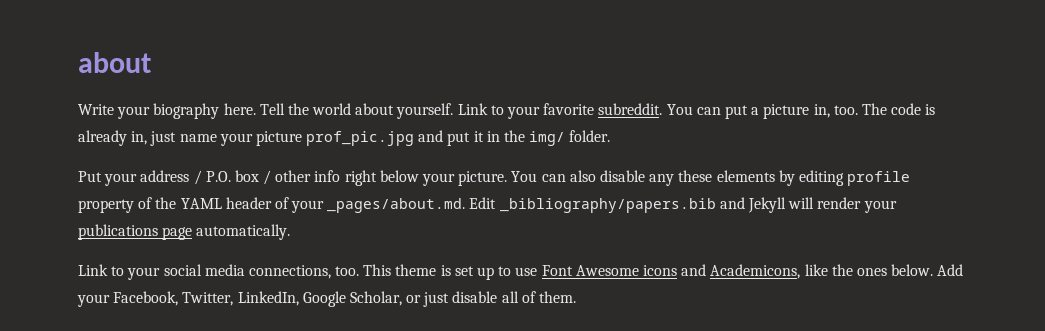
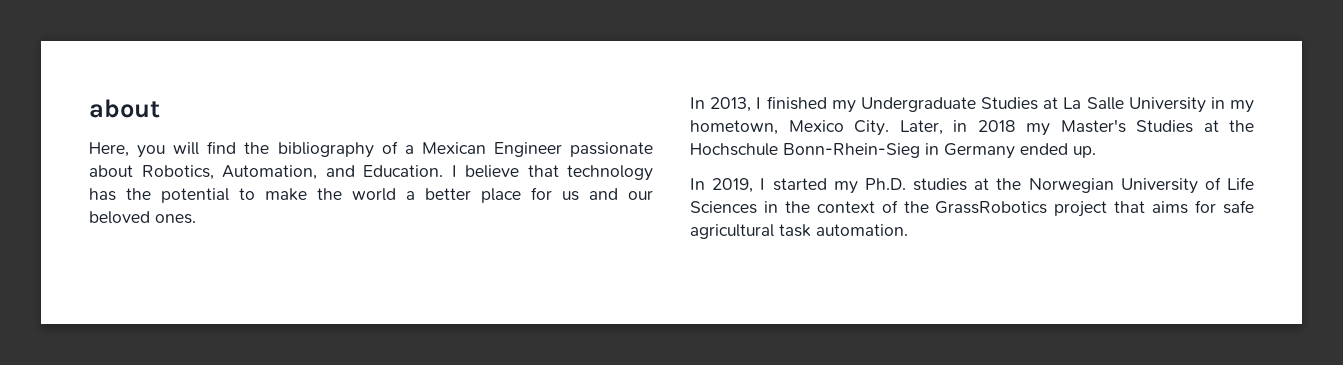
[78,103,936,119] [78,130,611,146] [78,170,911,186] [78,197,897,213] [78,224,291,240] [78,264,964,280] [77,291,577,307] Write your biography here. Tell the world about yourself. Link to your favorite subreddit. You can put a picture in, too. The code is already in, just name your picture prof_pic.jpg and put it in the img/ folder. // Put your address / P.O. box / other info right below your picture. You can also disable any these elements by editing profile property of the YAML header of your _pages/about.md. Edit _bibliography/papers.bib and Jekyll will render your publications page automatically. // Link to your social media connections, too. This theme is set up to use Font Awesome icons and Academicons, like the ones below. Add your Facebook, Twitter, LinkedIn, Google Scholar, or just disable all of them. -> [89,141,654,158] [89,165,653,181] [89,187,653,203] [89,211,196,224] [690,96,1254,113] [690,119,1254,136] [690,143,1096,159] [690,177,1254,194] [690,200,1254,217] [690,224,908,239] Here, you will find the bibliography of a Mexican Engineer passionate about Robotics, Automation, and Education. I believe that technology has the potential to make the world a better place for us and our beloved ones. // In 2013, I finished my Undergraduate Studies at La Salle University in my hometown, Mexico City. Later, in 2018 my Master's Studies at the Hochschule Bonn-Rhein-Sieg in Germany ended up. // In 2019, I started my Ph.D. studies at the Norwegian University of Life Sciences in the context of the GrassRobotics project that aims for safe agricultural task automation.

